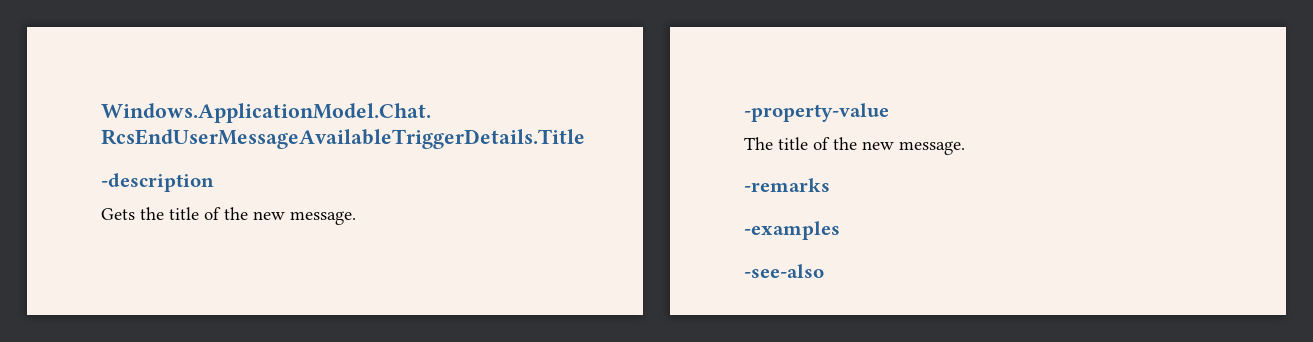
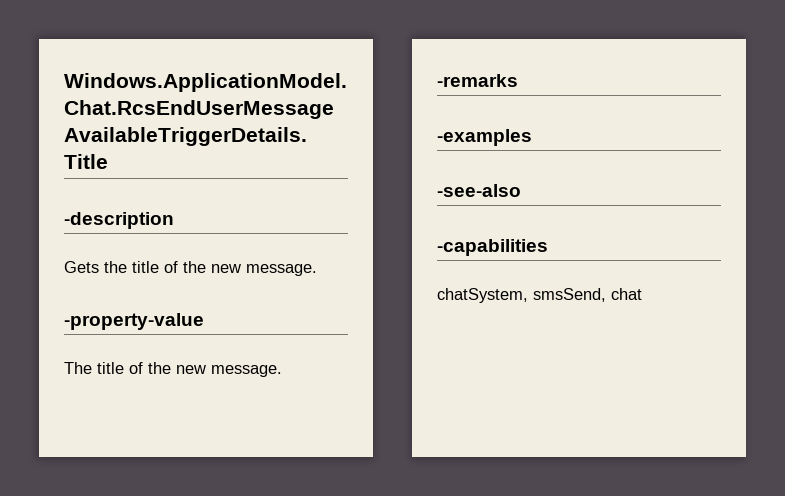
(824, 271) none -> [437,239,548,256] [437,288,642,303] // -capabilities // chatSystem, smsSend, chat

